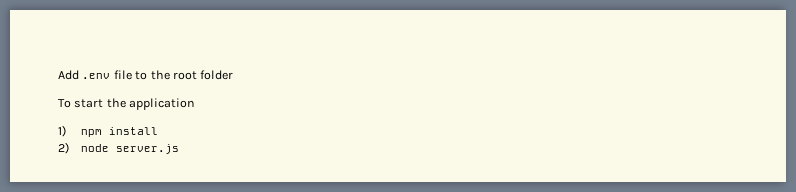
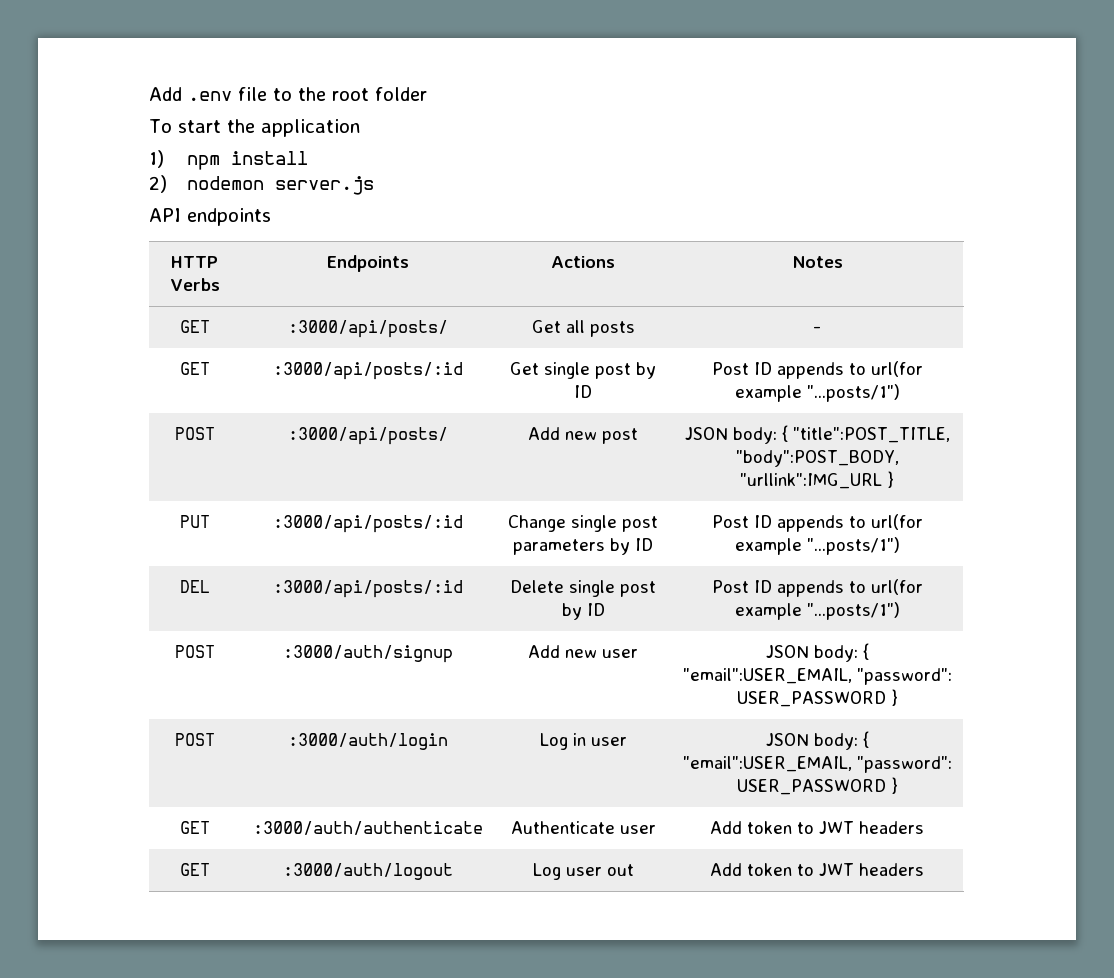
[80,144,109,152] node -> [186,176,264,190] nodemon
(179, 149) none -> [149,208,271,226] [171,256,218,268] [169,278,220,291] [326,255,409,272] [551,256,615,268] [791,256,843,268] [179,320,210,333] [287,320,448,338] [531,320,635,337] [813,326,821,333] [179,362,210,375] [272,362,463,380] [510,362,656,379] [574,385,592,398] [711,361,923,379] [734,384,900,402] [174,427,215,440] [287,427,448,445] [528,427,638,444] [684,425,950,444] [735,450,899,467] [740,471,894,489] [179,515,210,528] [272,515,463,533] [508,515,658,532] [513,538,653,555] [711,514,923,532] [734,537,900,555] [179,580,210,593] [272,580,463,598] [510,580,656,597] [561,603,605,620] [711,579,923,597] [734,602,900,620] [174,645,215,658] [282,645,453,663] [528,645,638,658] [765,643,869,662] [682,668,952,685] [736,689,898,707] [174,733,215,746] [287,733,448,750] [539,733,627,750] [765,731,869,750] [682,756,952,773] [736,777,898,795] [179,821,210,834] [252,821,483,835] [510,821,656,834] [710,821,924,834] [179,863,210,876] [282,863,453,880] [532,863,634,880] [710,863,924,876] // API endpoints // HTTP Verbs | Endpoints | Actions | Notes // GET | :3000/api/posts/ | Get all posts | - // GET | :3000/api/posts/:id | Get single post by ID | Post ID appends to url(for example "...posts/1") // POST | :3000/api/posts/ | Add new post | JSON body: { "title":POST_TITLE, "body":POST_BODY, "urllink":IMG_URL } // PUT | :3000/api/posts/:id | Change single post parameters by ID | Post ID appends to url(for example "...posts/1") // DEL | :3000/api/posts/:id | Delete single post by ID | Post ID appends to url(for example "...posts/1") // POST | :3000/auth/signup | Add new user | JSON body: { "email":USER_EMAIL, "password": USER_PASSWORD } // POST | :3000/auth/login | Log in user | JSON body: { "email":USER_EMAIL, "password": USER_PASSWORD } // GET | :3000/auth/authenticate | Authenticate user | Add token to JWT headers // GET | :3000/auth/logout | Log user out | Add token to JWT headers

